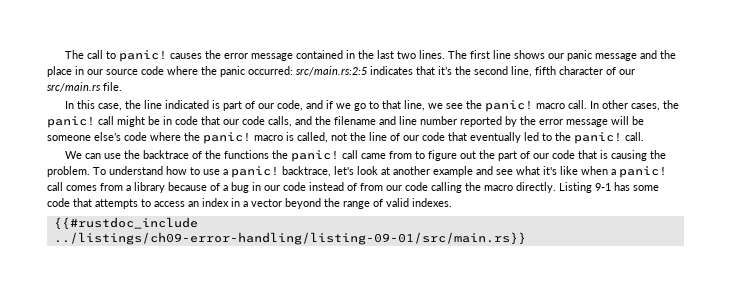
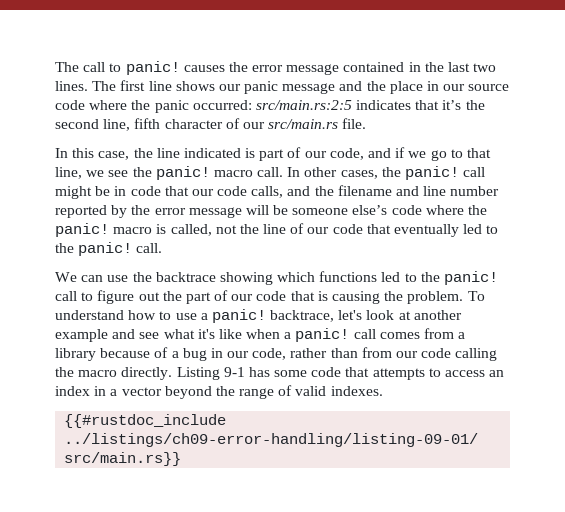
[192,150,413,162] of the functions the panic! call came from -> [219,271,499,285] [55,291,77,301] showing which functions led to the panic! call
[283,182,357,191] code instead of -> [252,348,358,360] code, rather than

